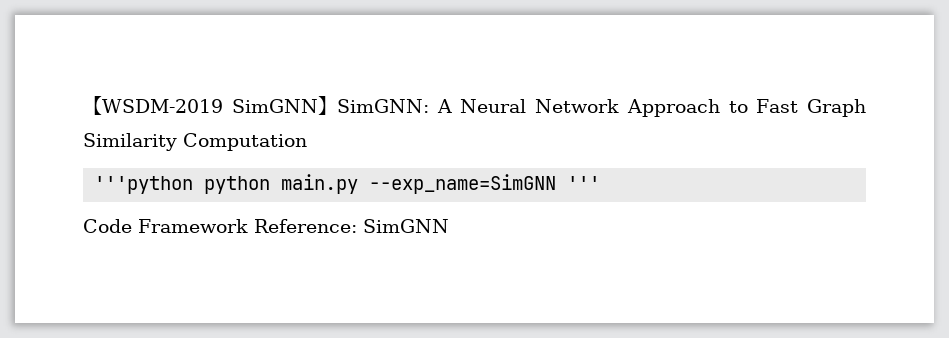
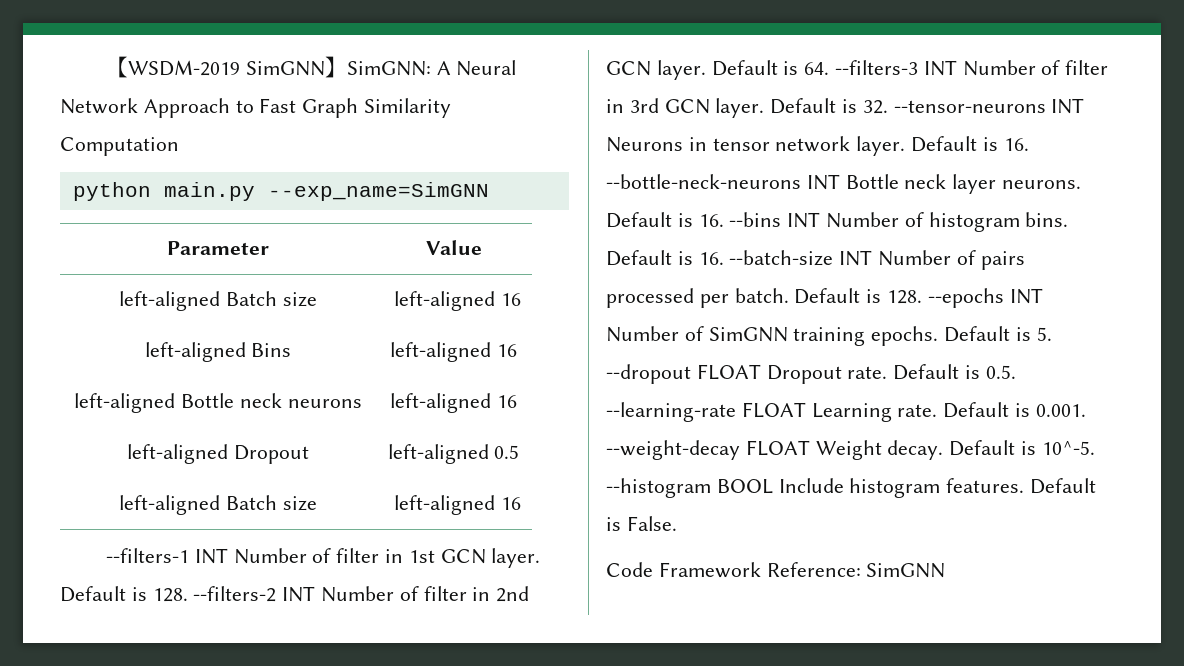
[94,176,194,194] '''python -> (179, 146) none
[567,176,601,190] ''' -> [167,241,269,255] [425,240,482,255] [119,291,317,311] [394,291,522,311] [144,342,292,362] [390,342,517,362] [74,393,362,413] [390,393,517,413] [127,444,309,464] [387,444,520,464] [119,495,317,515] [394,495,522,515] [105,548,541,568] [60,586,530,602] [606,60,1109,80] [606,98,1085,118] [606,136,1029,156] [606,174,1082,194] [606,212,1069,232] [606,250,1025,270] [606,288,1043,308] [606,326,1052,346] [606,364,1016,384] [606,402,1086,422] [606,440,1095,460] [606,478,1097,498] [606,516,677,531] // Parameter | Value // left-aligned Batch size | left-aligned 16 // left-aligned Bins | left-aligned 16 // left-aligned Bottle neck neurons | left-aligned 16 // left-aligned Dropout | left-aligned 0.5 // left-aligned Batch size | left-aligned 16 // --filters-1 INT Number of filter in 1st GCN layer. Default is 128. --filters-2 INT Number of filter in 2nd GCN layer. Default is 64. --filters-3 INT Number of filter in 3rd GCN layer. Default is 32. --tensor-neurons INT Neurons in tensor network layer. Default is 16. --bottle-neck-neurons INT Bottle neck layer neurons. Default is 16. --bins INT Number of histogram bins. Default is 16. --batch-size INT Number of pairs processed per batch. Default is 128. --epochs INT Number of SimGNN training epochs. Default is 5. --dropout FLOAT Dropout rate. Default is 0.5. --learning-rate FLOAT Learning rate. Default is 0.001. --weight-decay FLOAT Weight decay. Default is 10^-5. --histogram BOOL Include histogram features. Default is False.

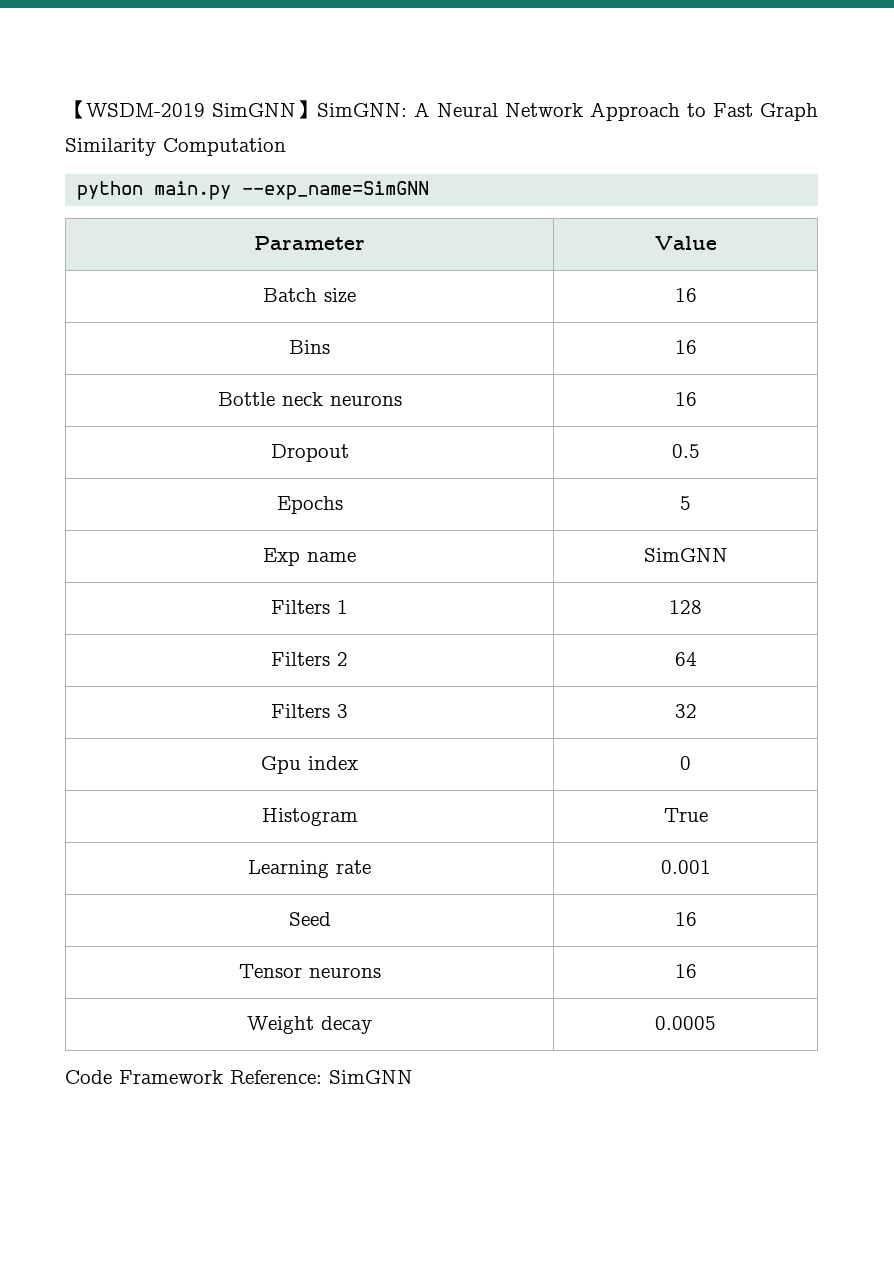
[119,291,317,311] [394,291,522,311] [144,342,246,362] left-aligned Batch size | left-aligned 16 // left-aligned -> [263,288,356,303] [674,288,697,302] Batch size | 16 //
[390,342,517,362] [74,393,176,413] left-aligned 16 // left-aligned -> [674,340,697,354] 16 //
[390,393,517,413] [127,444,229,464] left-aligned 16 // left-aligned -> [674,392,697,406] 16 //
[387,444,489,464] left-aligned -> (349, 453) none
[119,495,317,515] [394,495,522,515] [105,548,541,568] [60,586,530,602] [606,60,1109,80] [606,98,1085,118] [606,136,1029,156] [606,174,1082,194] [606,212,1069,232] [606,250,1025,270] [606,288,1043,308] [606,326,1052,346] [606,364,1016,384] [606,402,1086,422] [606,440,1095,460] [606,478,1097,498] [606,516,677,531] left-aligned Batch size | left-aligned 16 // --filters-1 INT Number of filter in 1st GCN layer. Default is 128. --filters-2 INT Number of filter in 2nd GCN layer. Default is 64. --filters-3 INT Number of filter in 3rd GCN layer. Default is 32. --tensor-neurons INT Neurons in tensor network layer. Default is 16. --bottle-neck-neurons INT Bottle neck layer neurons. Default is 16. --bins INT Number of histogram bins. Default is 16. --batch-size INT Number of pairs processed per batch. Default is 128. --epochs INT Number of SimGNN training epochs. Default is 5. --dropout FLOAT Dropout rate. Default is 0.5. --learning-rate FLOAT Learning rate. Default is 0.001. --weight-decay FLOAT Weight decay. Default is 10^-5. --histogram BOOL Include histogram features. Default is False. -> [276,496,343,514] [680,496,691,510] [263,548,356,566] [643,548,728,562] [271,600,348,614] [669,600,702,614] [271,652,348,666] [674,652,697,666] [271,704,348,718] [674,704,697,718] [261,756,358,774] [680,756,691,770] [261,808,358,826] [663,808,708,822] [248,860,371,878] [660,860,711,874] [288,912,331,926] [674,912,697,926] [238,964,381,978] [674,964,697,978] [247,1016,372,1034] [655,1016,716,1030] Epochs | 5 // Exp name | SimGNN // Filters 1 | 128 // Filters 2 | 64 // Filters 3 | 32 // Gpu index | 0 // Histogram | True // Learning rate | 0.001 // Seed | 16 // Tensor neurons | 16 // Weight decay | 0.0005

